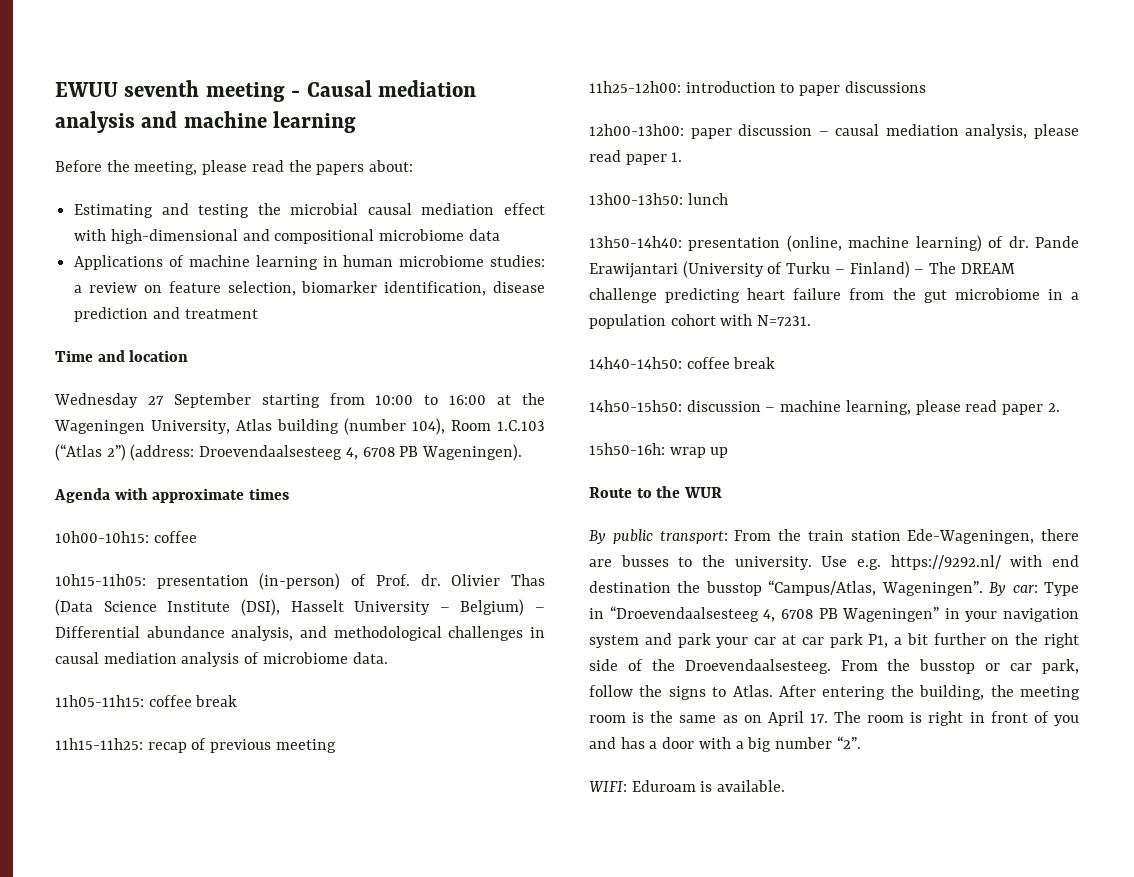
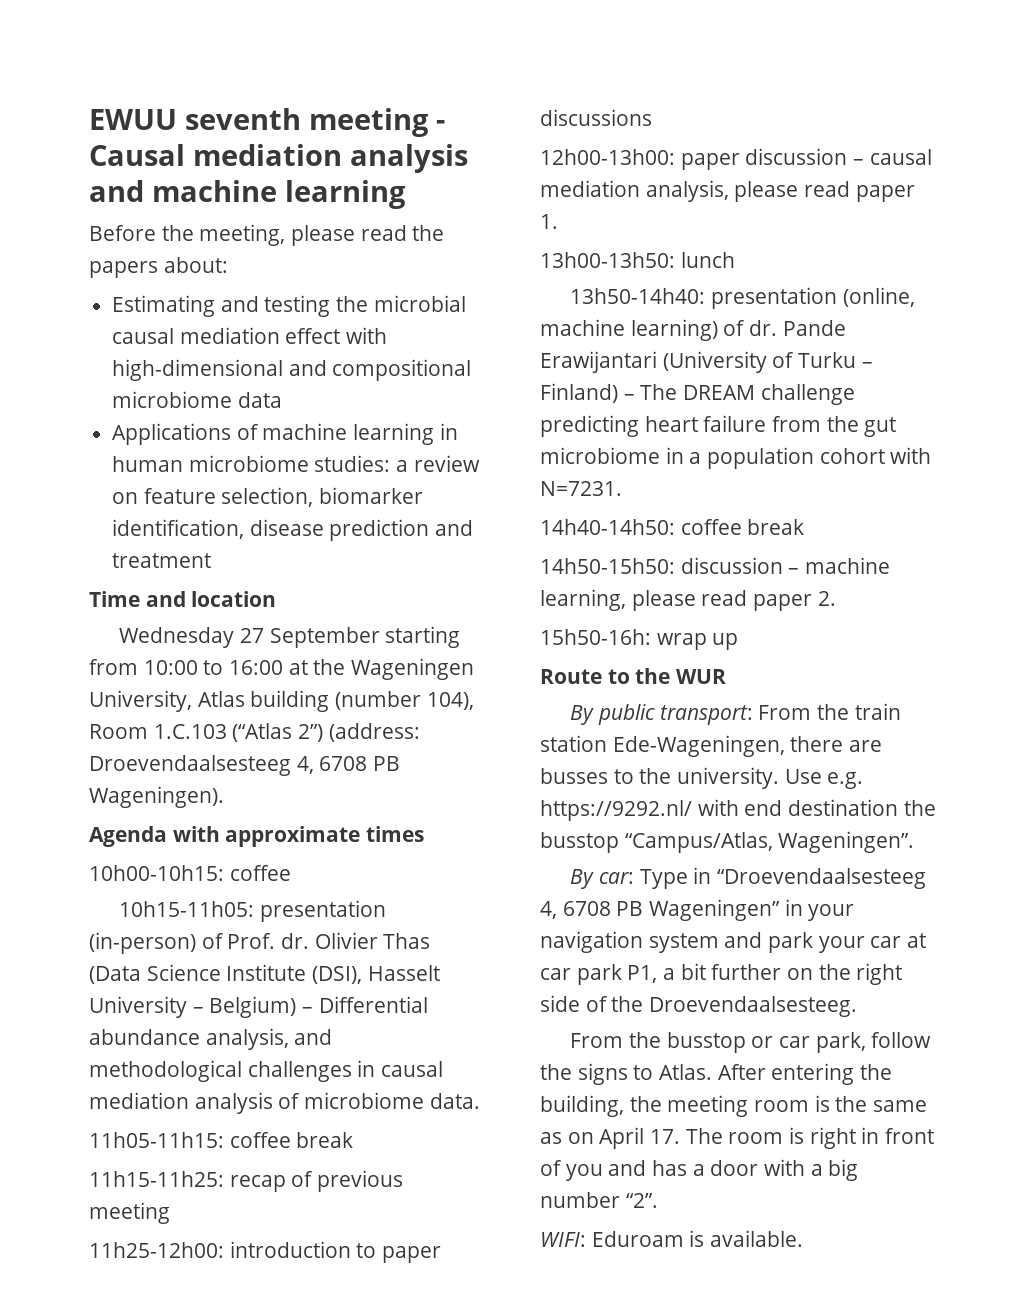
(983, 588) none -> (915, 842) //
(831, 666) none -> (858, 1006) //

